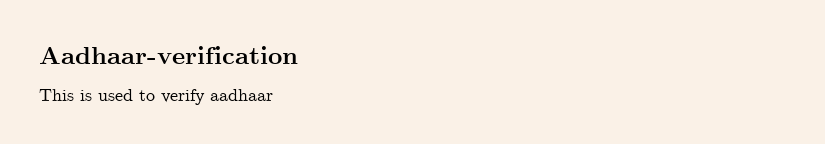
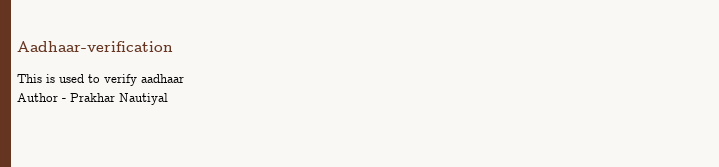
(273, 95) none -> [17,93,168,105] // Author - Prakhar Nautiyal

